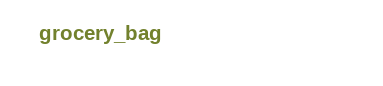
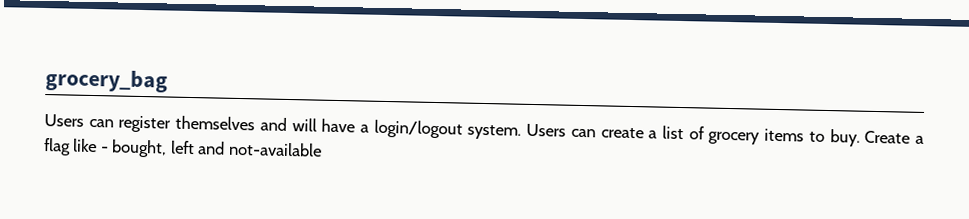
(162, 34) none -> [44,114,924,147] [43,138,322,158] // Users can register themselves and will have a login/logout system. Users can create a list of grocery items to buy. Create a flag like - bought, left and not-available

